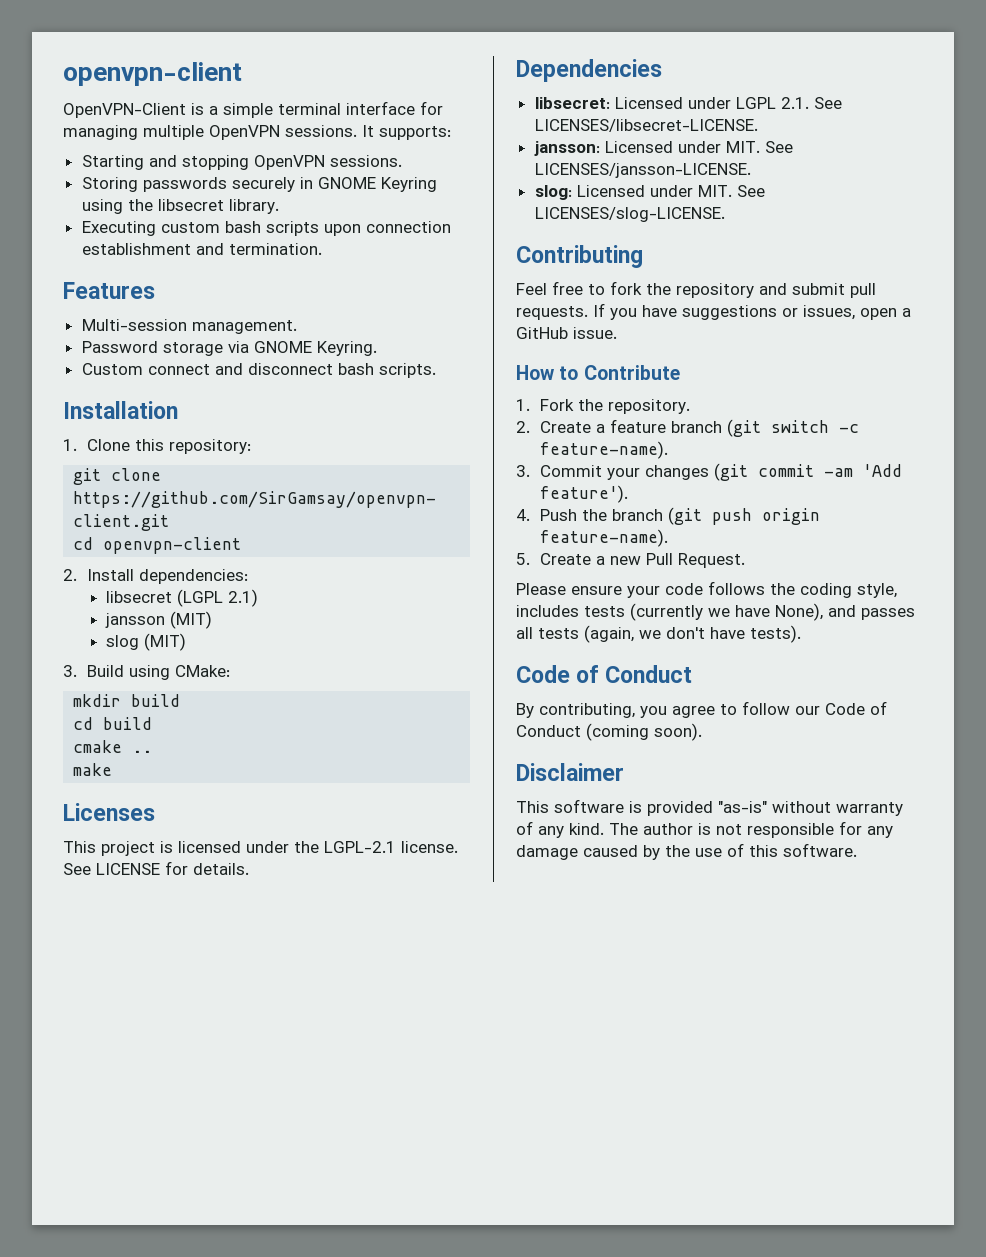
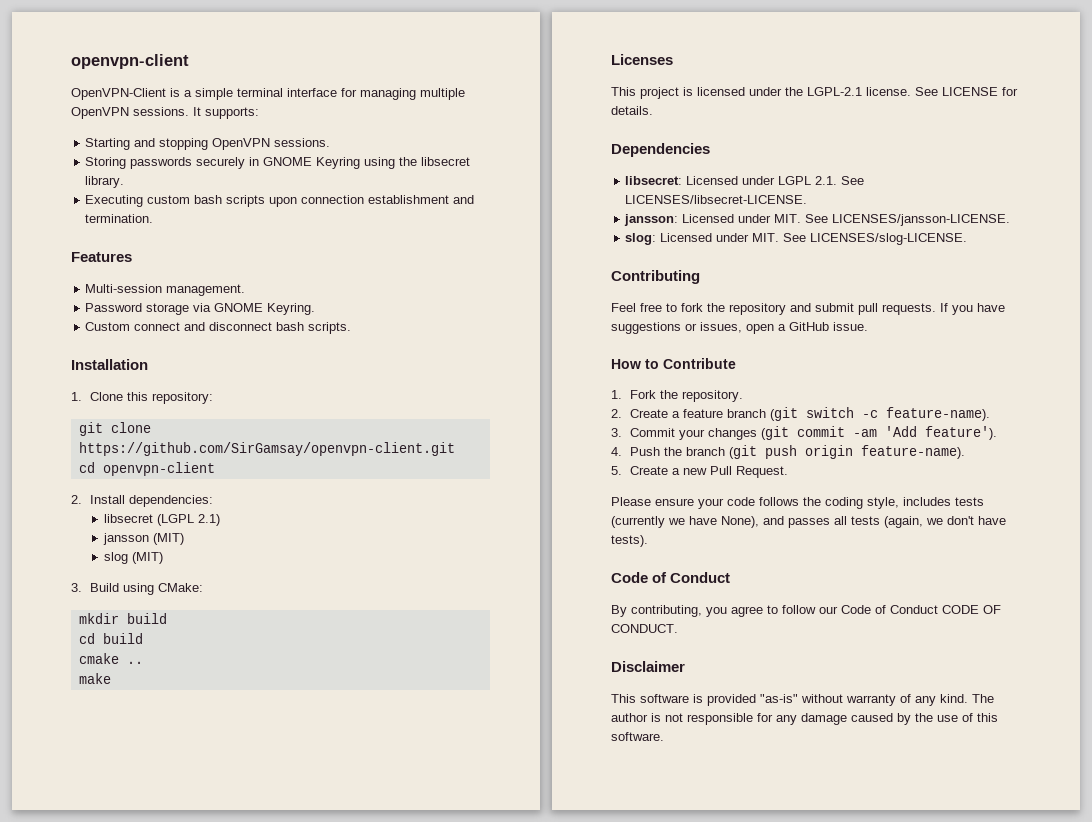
[586,723,702,741] (coming soon). -> [942,605,1001,614] [611,624,678,633] CODE OF CONDUCT.

